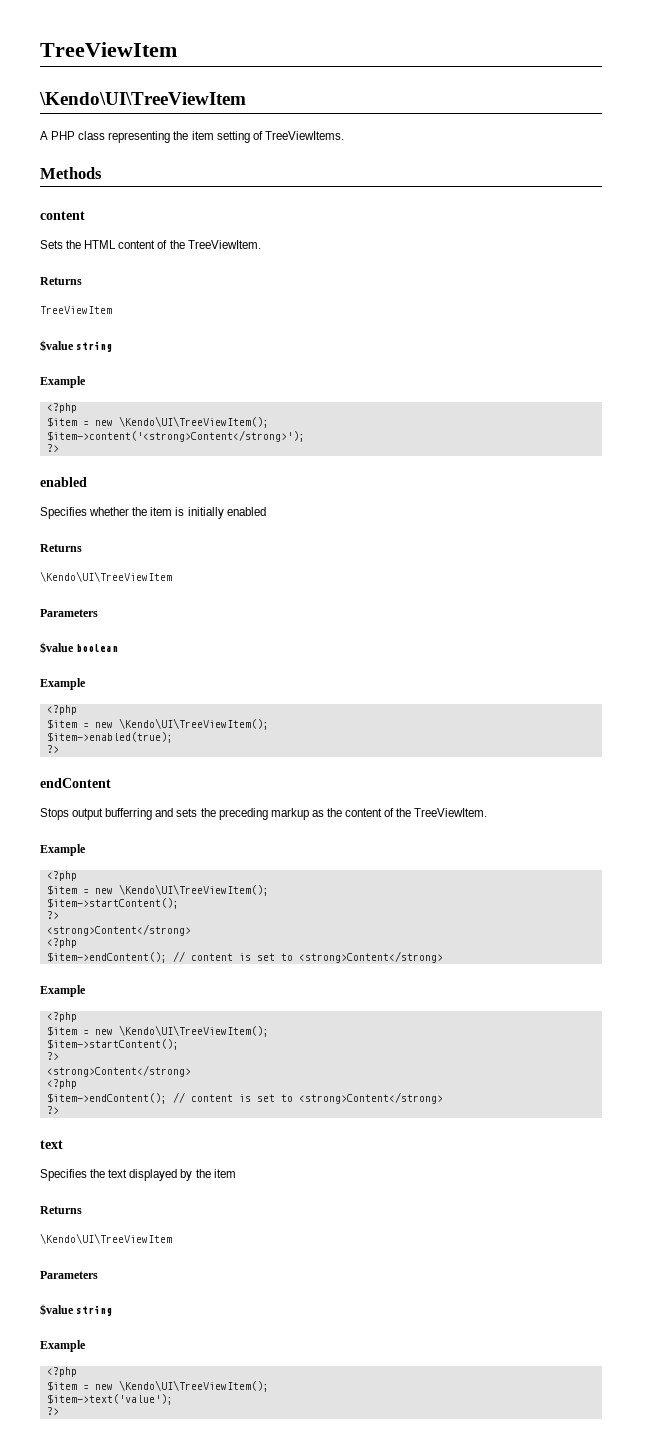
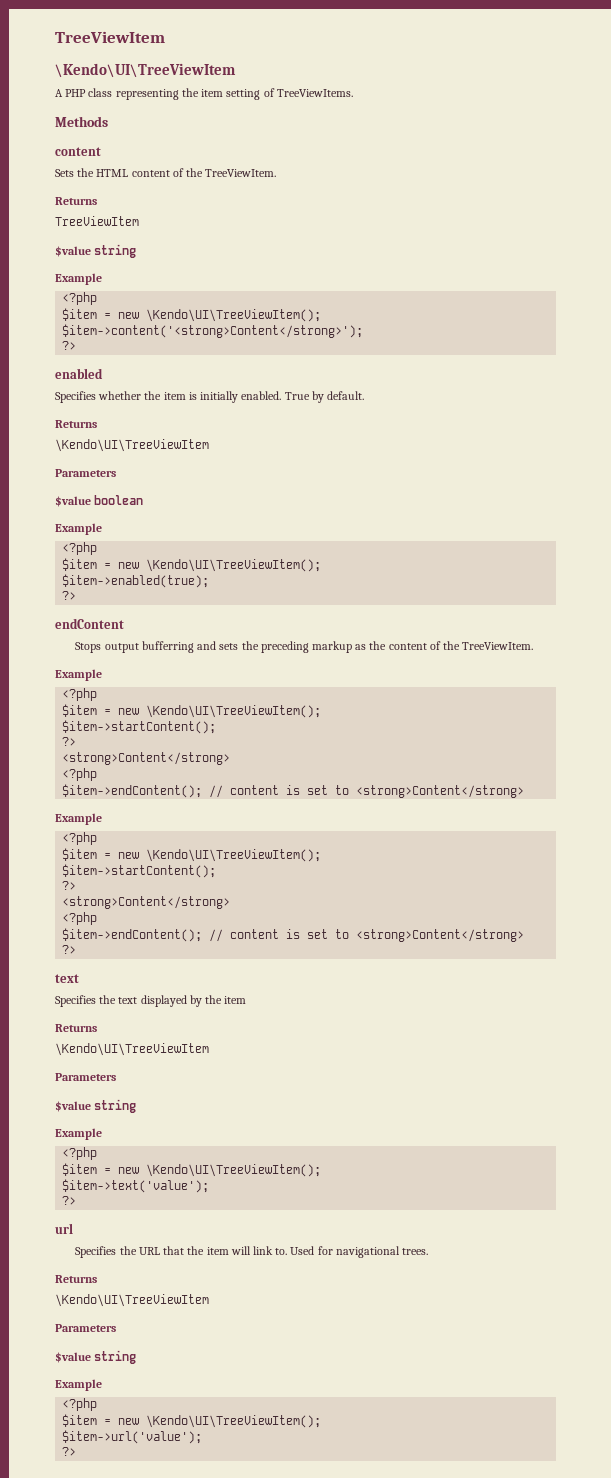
[226,507,266,516] enabled -> [241,391,365,403] enabled. True by default.
(59, 1411) none -> [55,1223,73,1234] [75,1246,429,1258] [55,1275,97,1283] [55,1294,209,1307] [55,1324,116,1332] [55,1350,137,1364] [55,1379,102,1391] [62,1398,98,1411] [62,1414,322,1428] [62,1430,203,1444] [62,1447,77,1456] // url // Specifies the URL that the item will link to. Used for navigational trees. // Returns // \Kendo\UI\TreeViewItem // Parameters // $value string // Example // <?php // $item = new \Kendo\UI\TreeViewItem(); // $item->url('value'); // ?>

